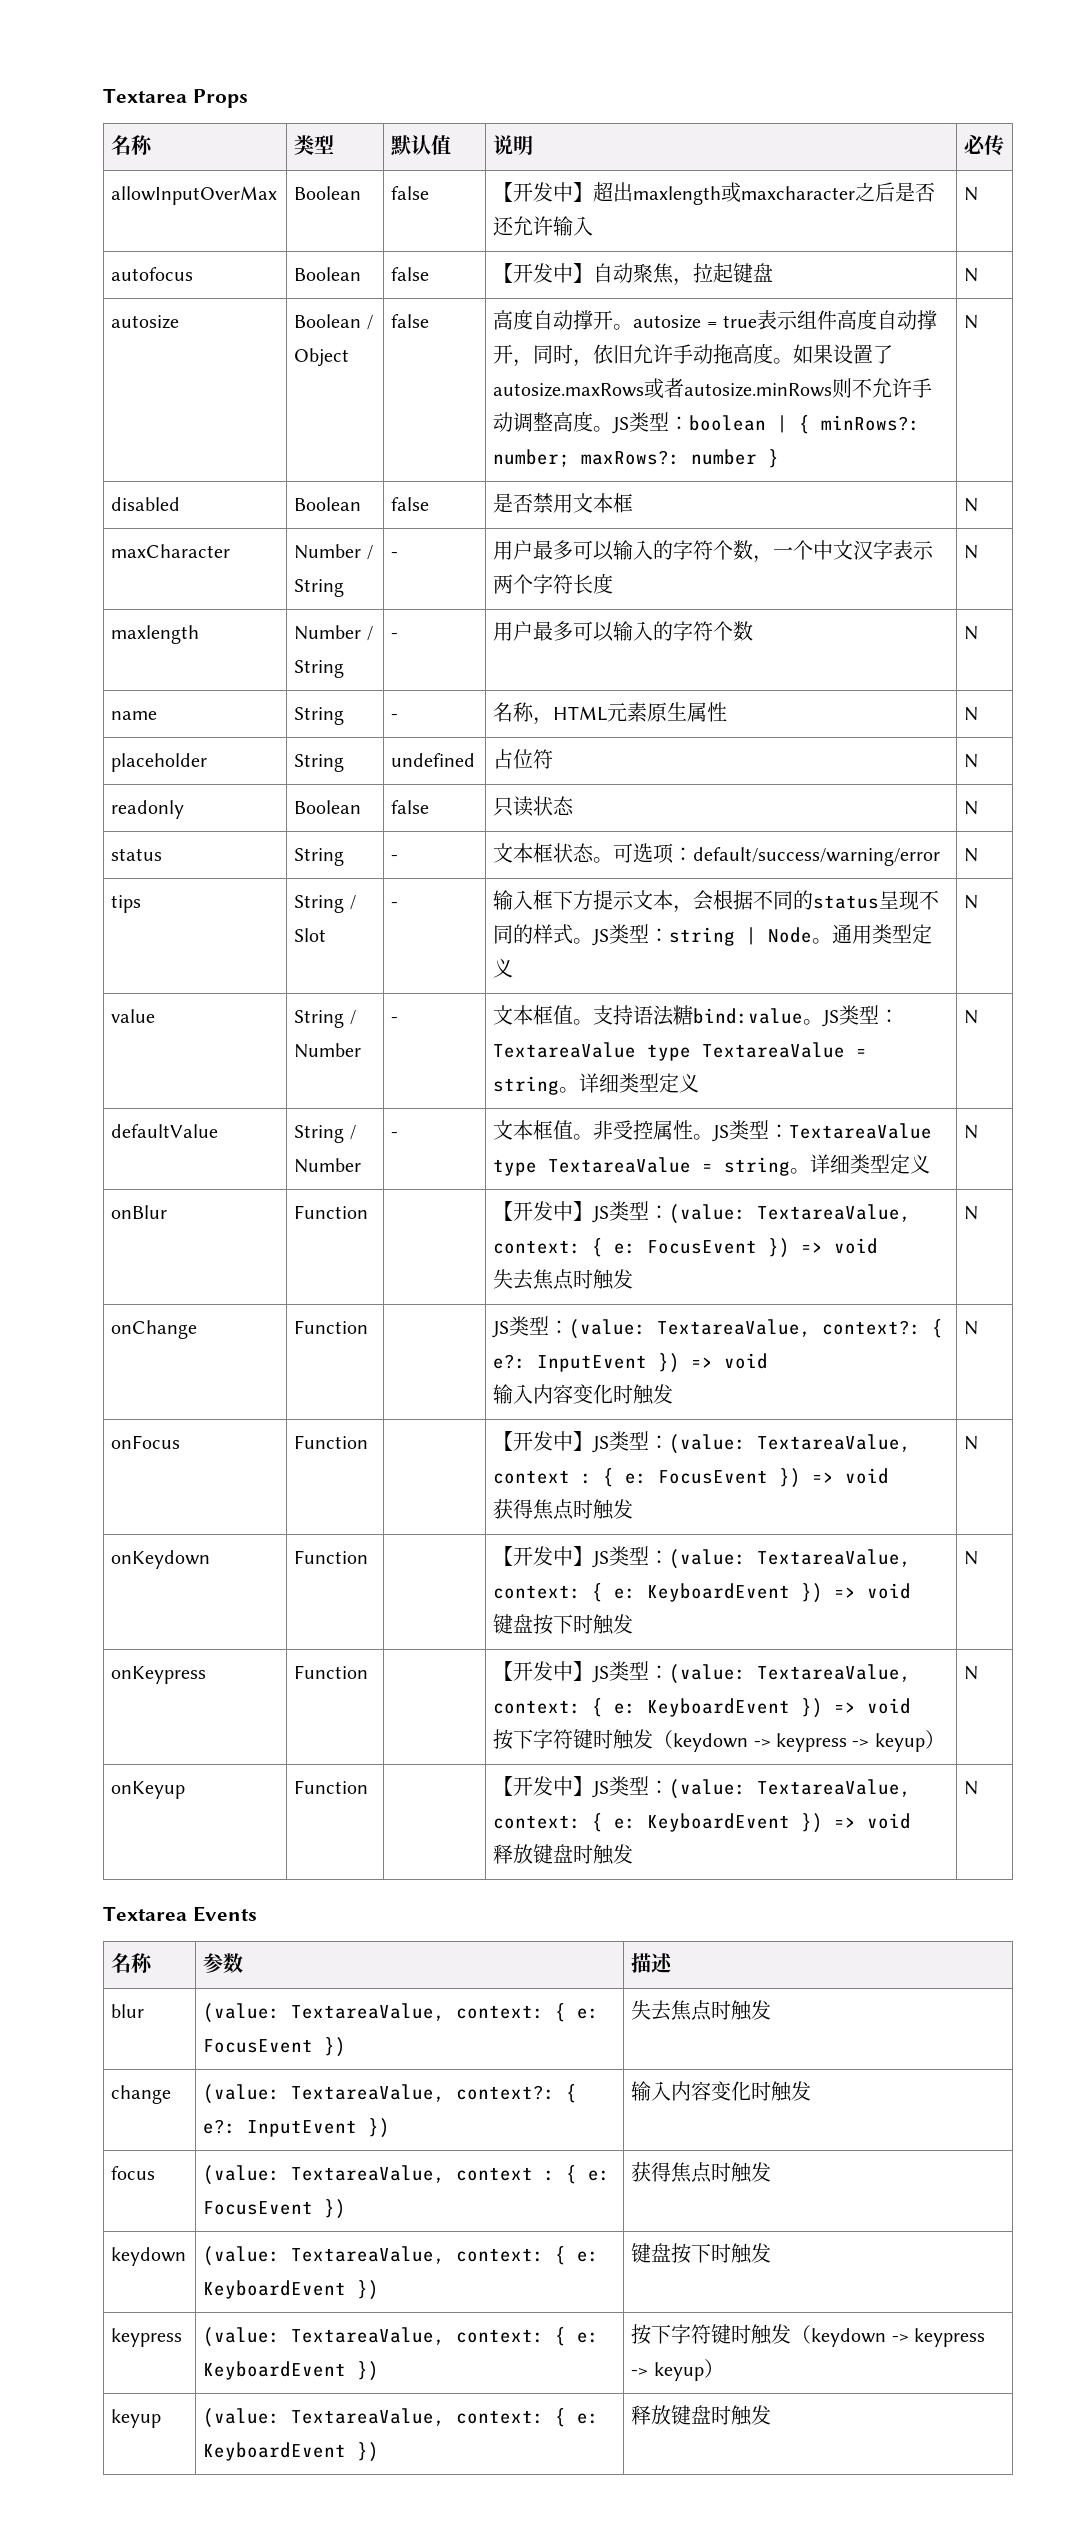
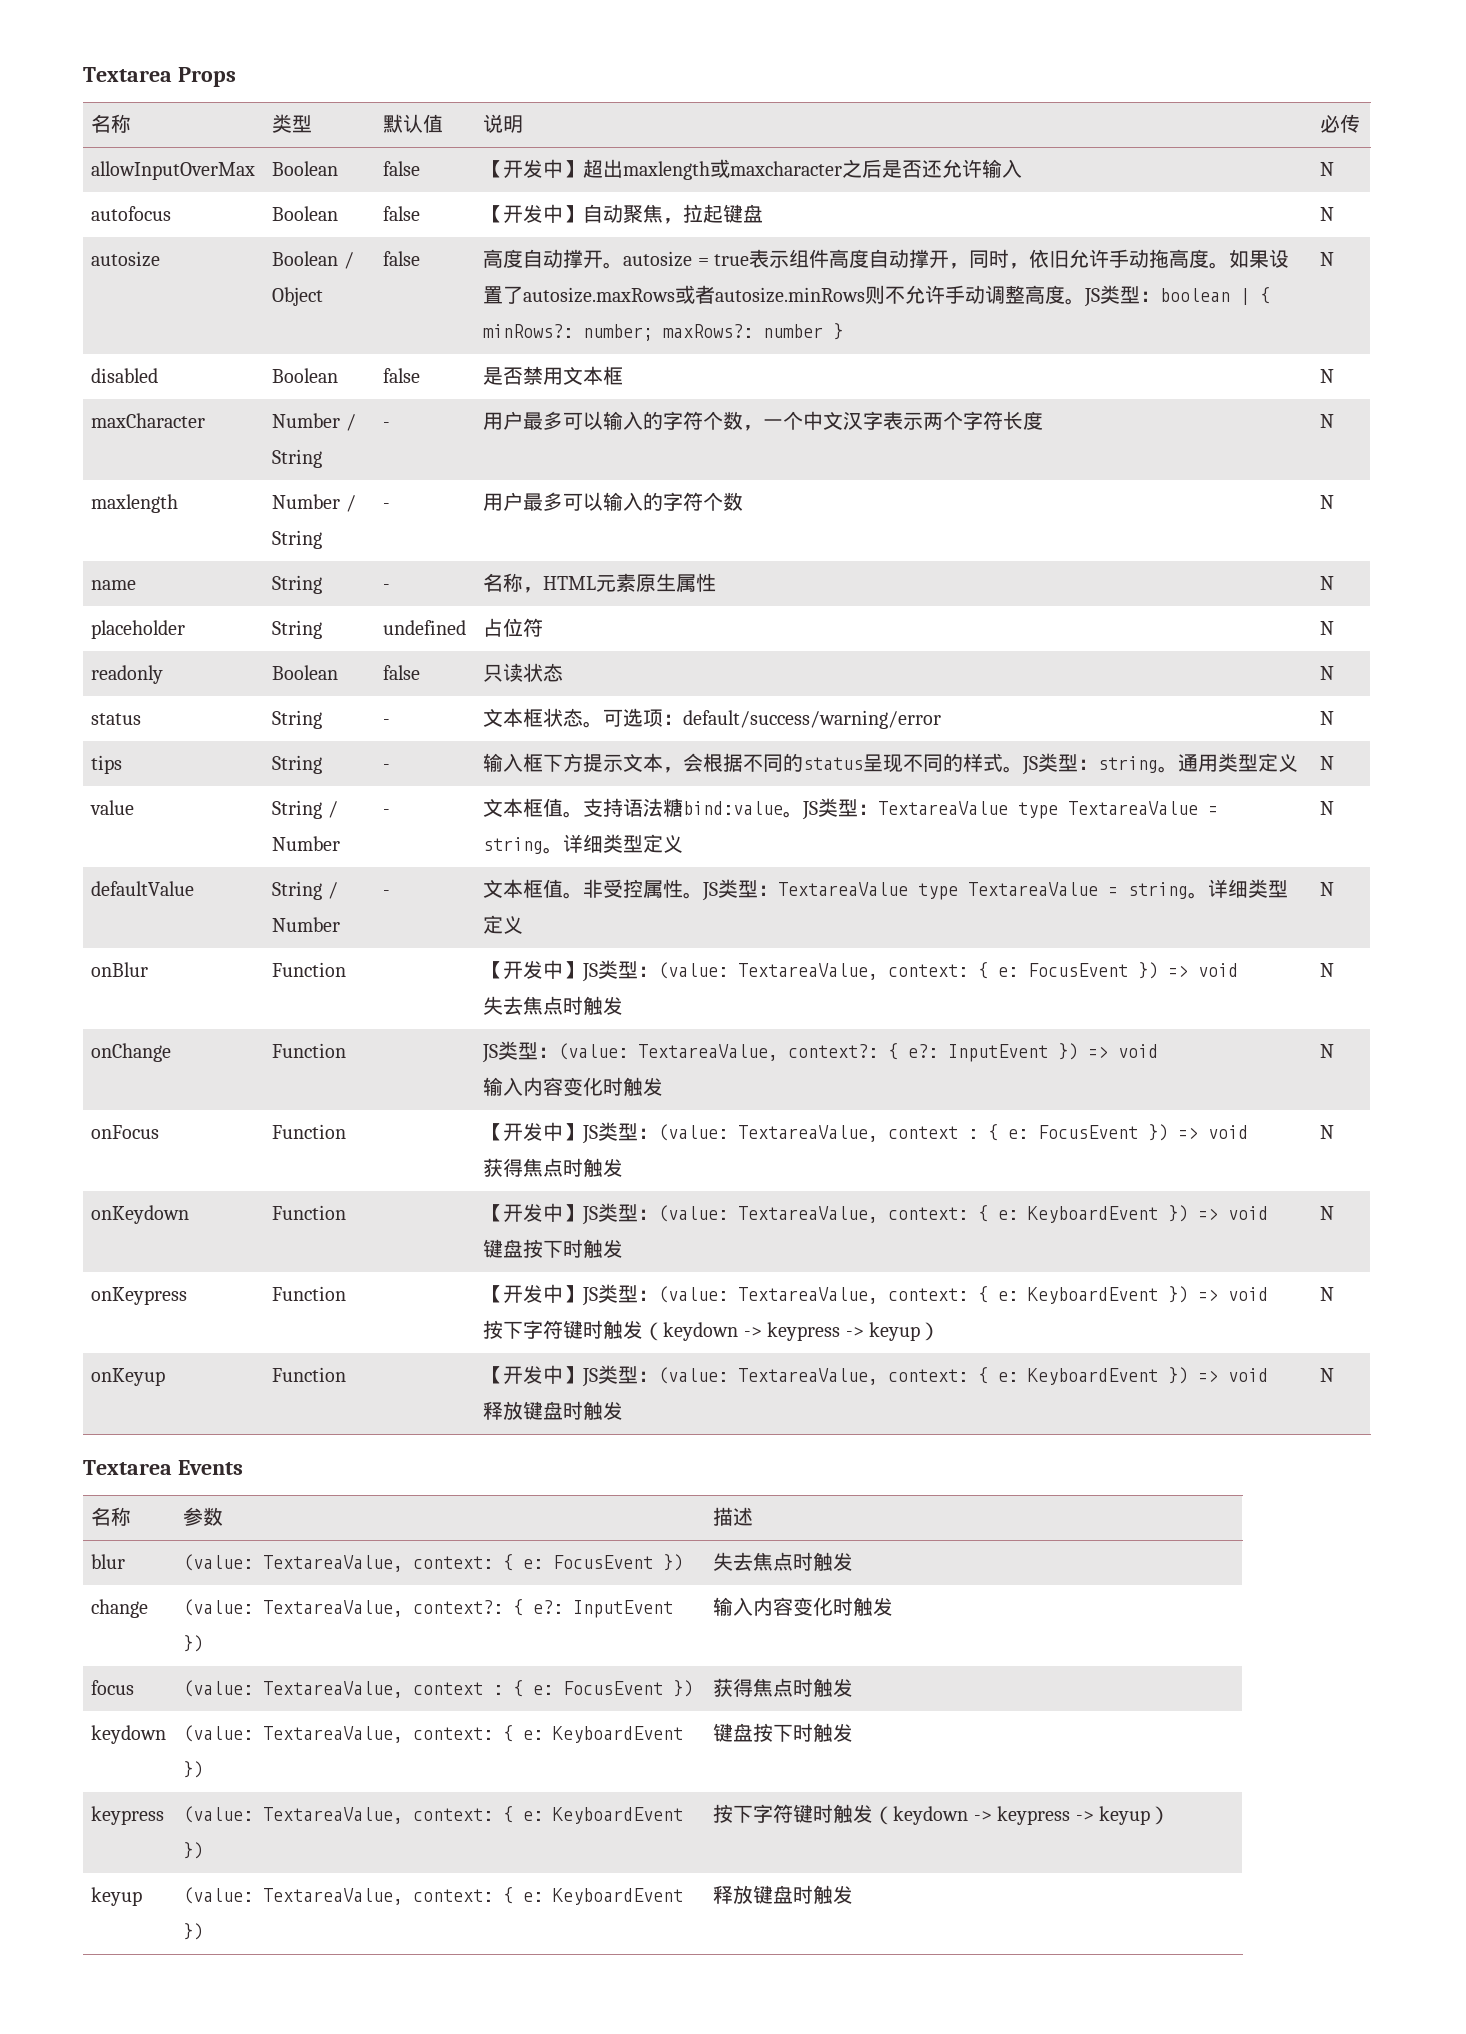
[349,895,356,910] [294,928,327,942] / Slot -> (323, 764) none
[746,927,813,945] | Node -> (1159, 764) none

